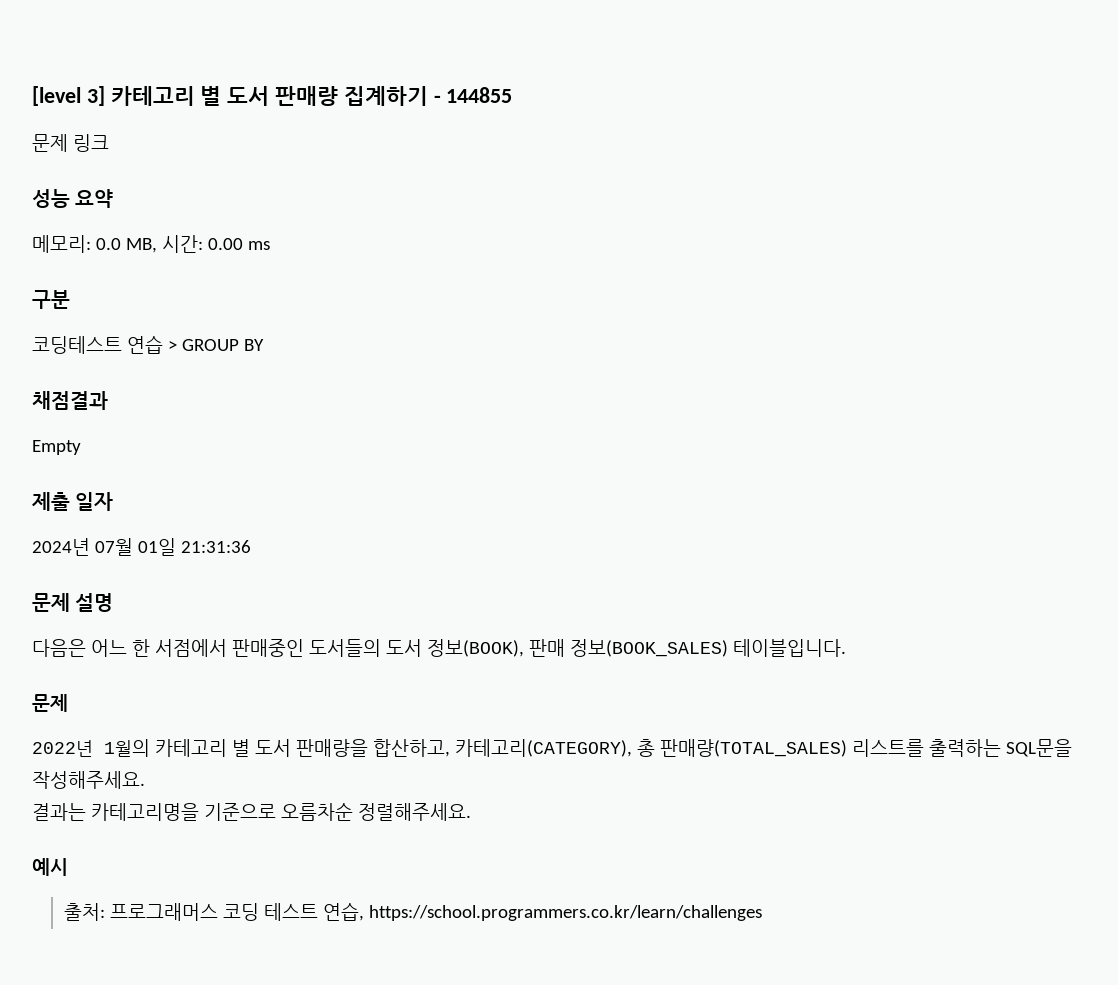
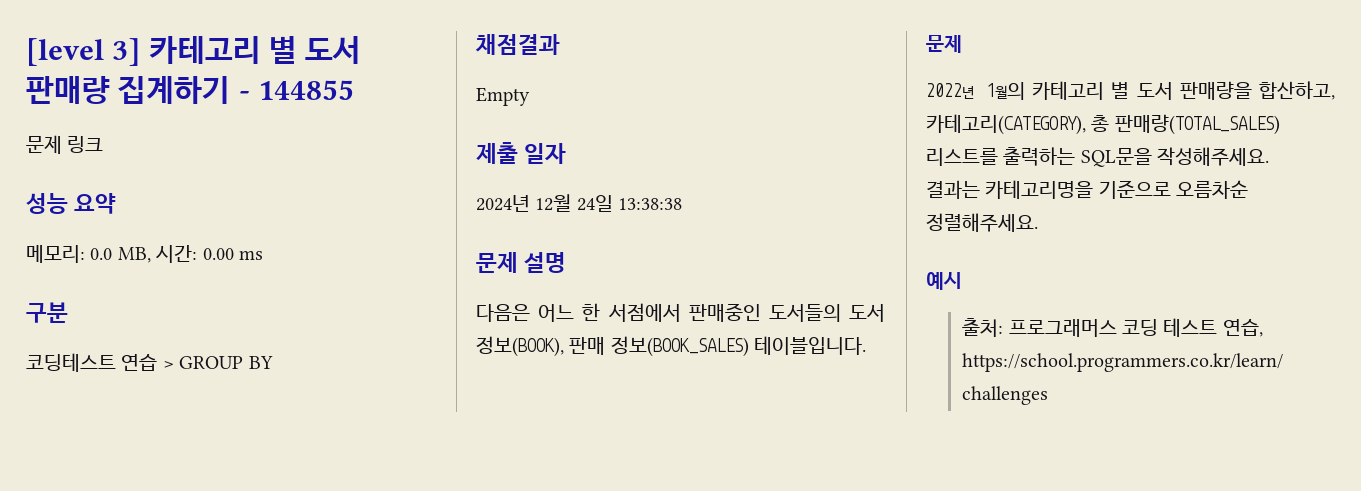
[94,538,251,556] 07월 01일 21:31:36 -> [535,194,683,212] 12월 24일 13:38:38

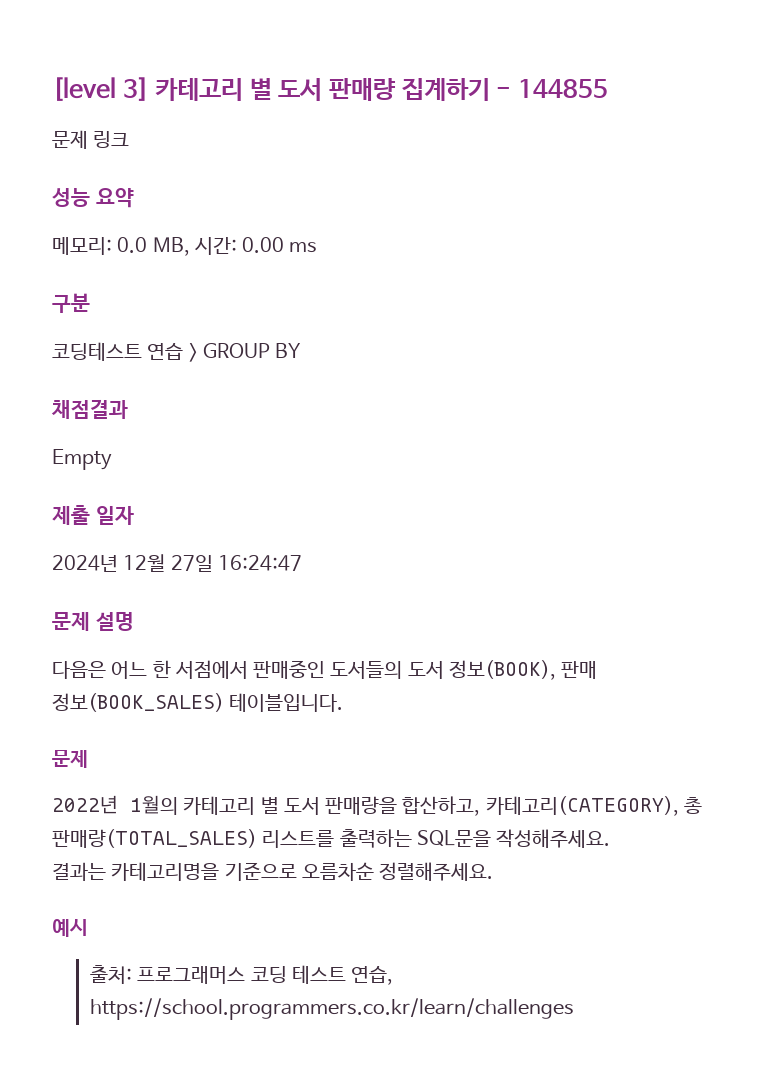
[576,195,683,212] 24일 13:38:38 -> [170,555,302,572] 27일 16:24:47

